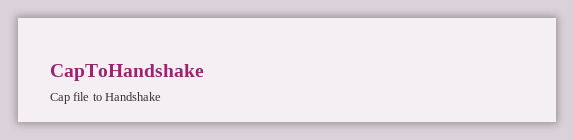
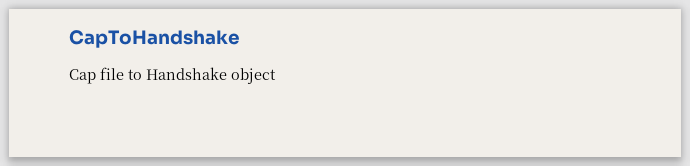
(162, 96) none -> [231,68,276,84] object

